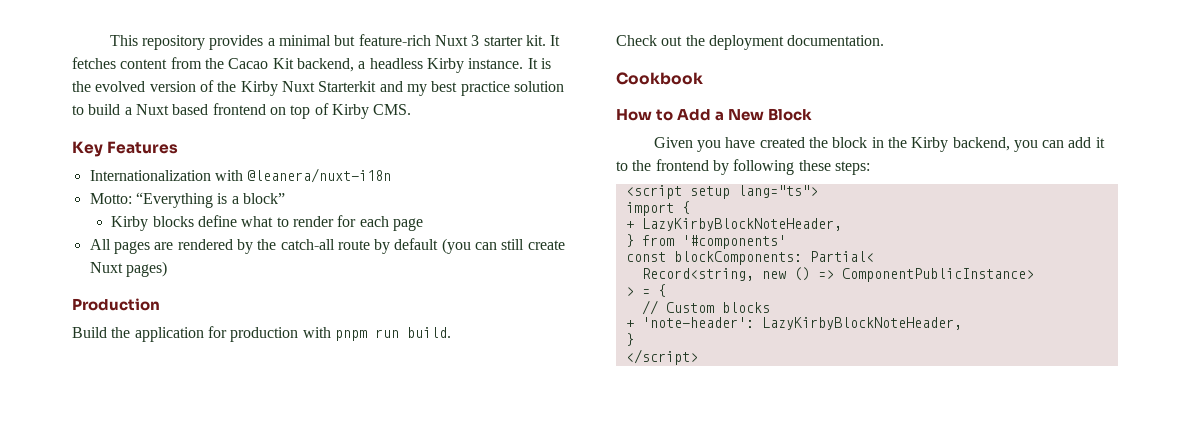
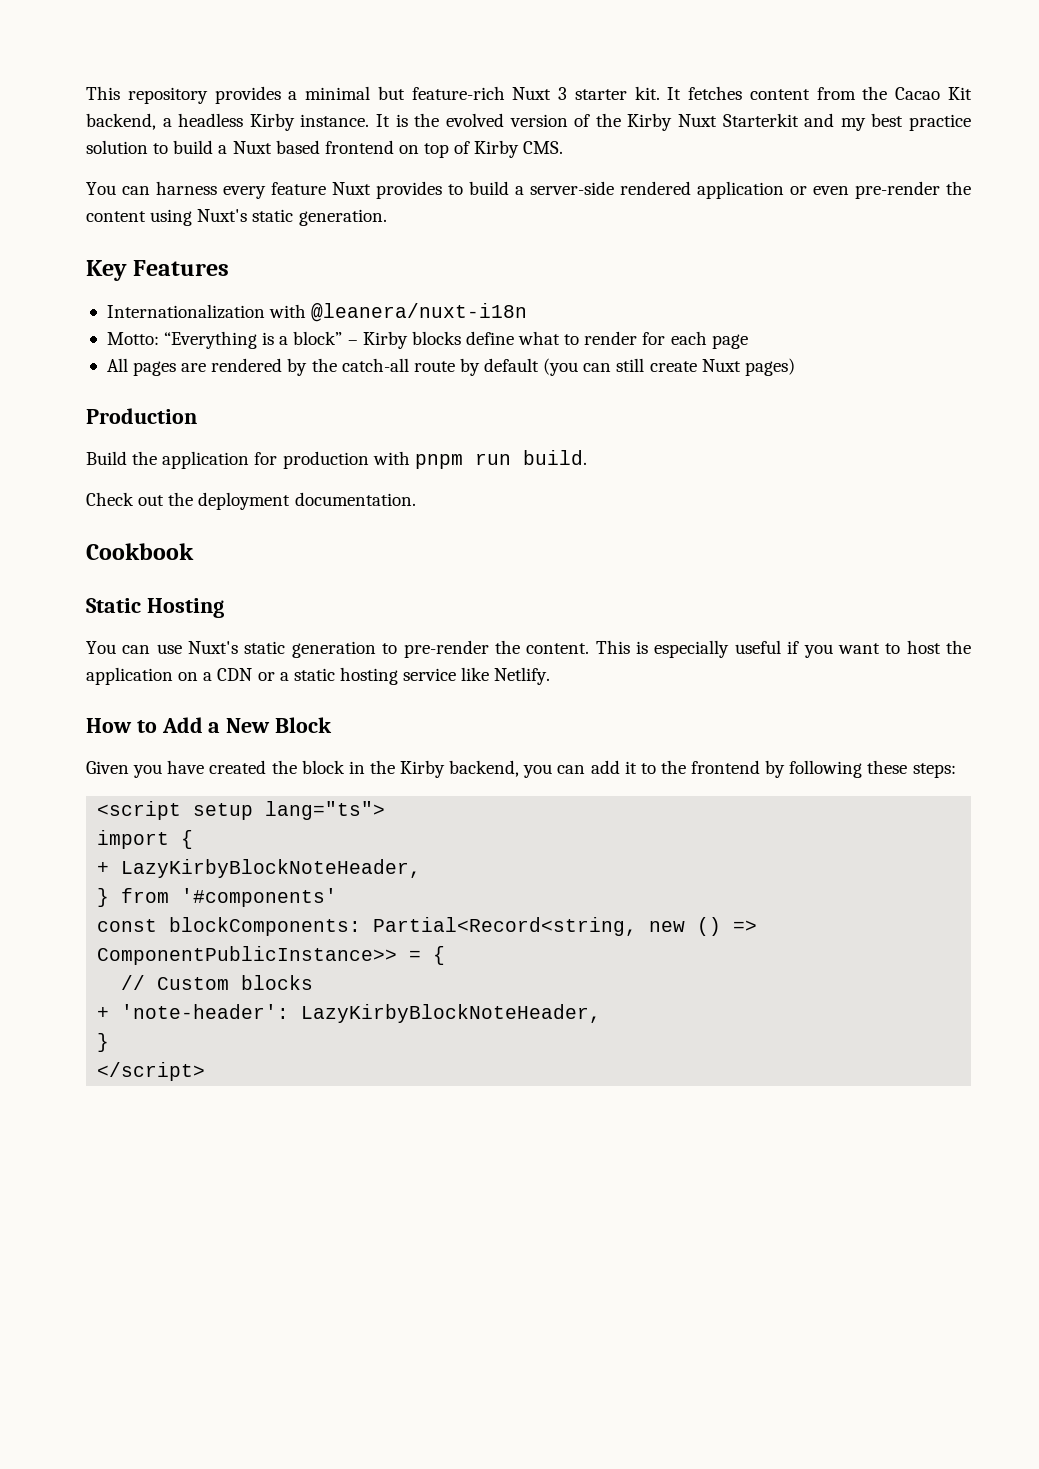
(412, 109) none -> [86,181,971,199] [86,209,387,226] // You can harness every feature Nuxt provides to build a server-side rendered application or even pre-render the content using Nuxt's static generation.
(285, 198) // -> [347,340,358,345] –
(703, 78) none -> [86,598,224,618] [86,640,971,658] [86,667,551,685] // Static Hosting // You can use Nuxt's static generation to pre-render the content. This is especially useful if you want to host the application on a CDN or a static hosting service like Netlify.
[809,251,874,262] [641,268,754,281] Partial< // Record<string, -> [373,917,638,936] Partial<Record<string,
[841,268,1034,282] [625,287,634,296] ComponentPublicInstance> // > -> [97,946,398,965] ComponentPublicInstance>>

